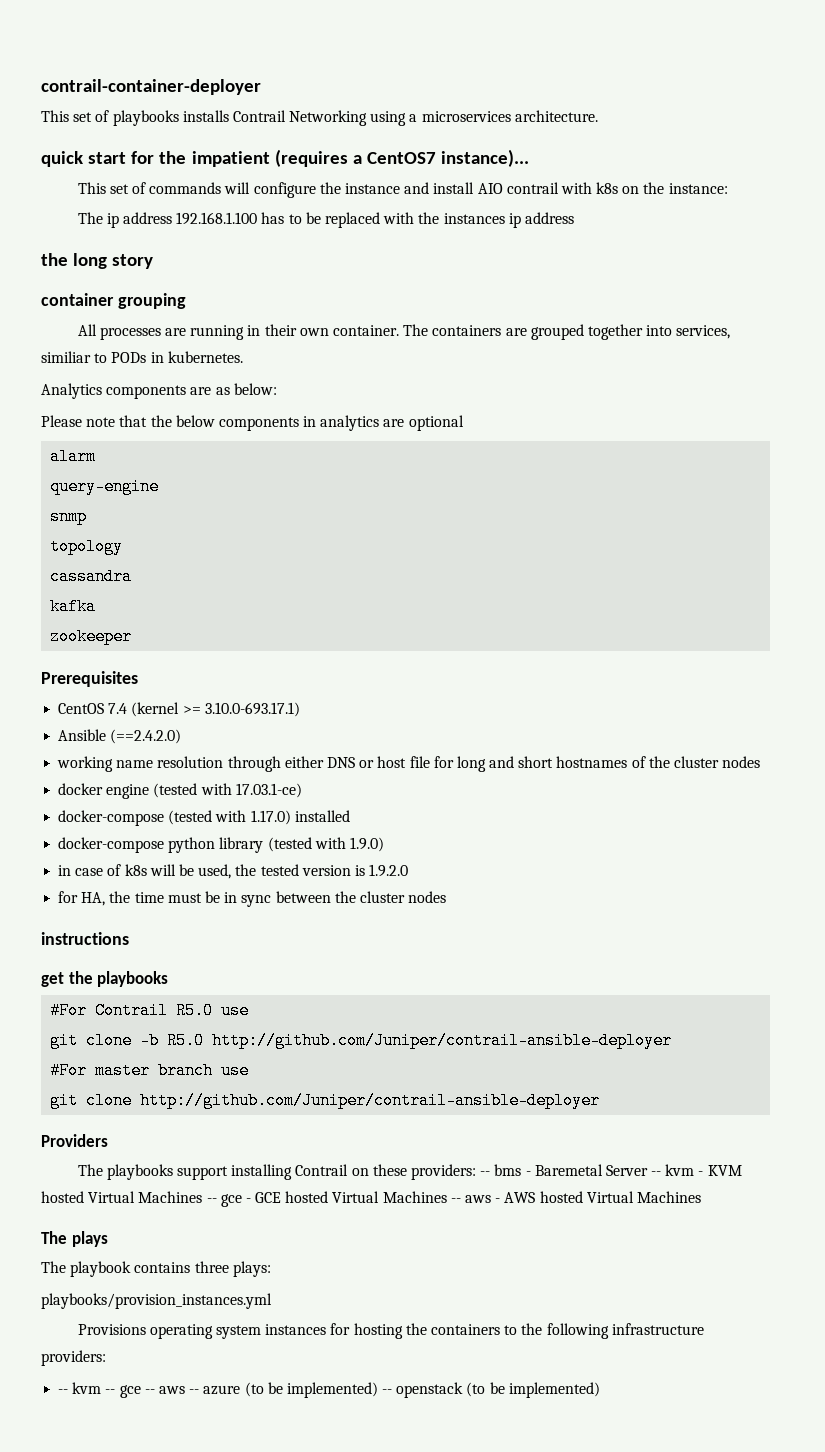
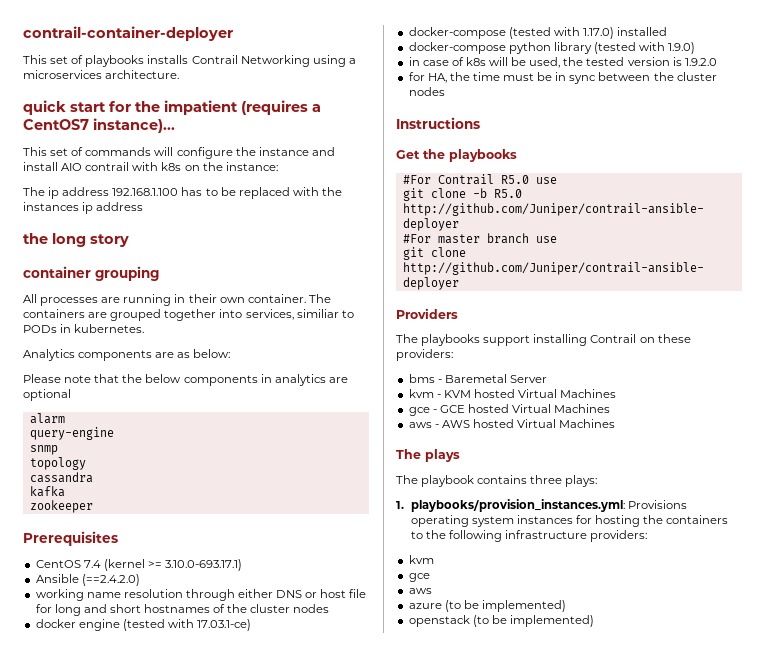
[41,932,129,945] [41,972,64,987] instructions // get -> [396,117,480,129] [396,150,420,159] Instructions // Get
[480,1171,491,1176] -- -> (453, 355) //
[651,1171,662,1176] -- -> (547, 379) //
[206,1198,217,1203] -- -> (617, 393) //
[450,1198,461,1203] -- -> (611, 408) //
[41,1293,272,1309] playbooks/provision_instances.yml // -> [396,499,625,512] 1. playbooks/provision_instances.yml:
[58,1382,200,1398] -- kvm -- gce -- aws -- -> [408,555,434,564] [408,573,430,582] [408,588,432,594] kvm // gce // aws //
[382,1389,393,1394] -- -> (566, 606) //

